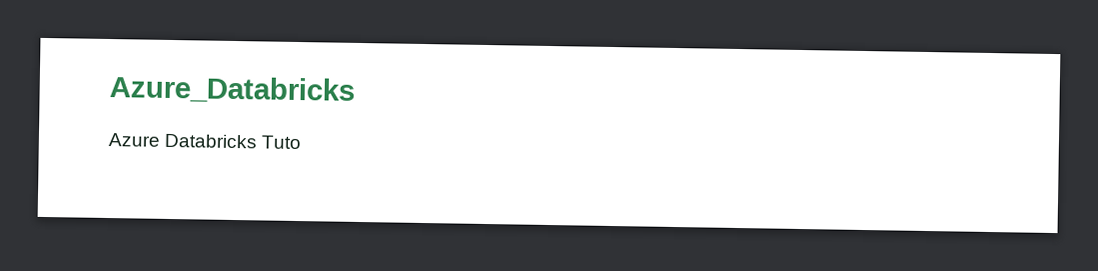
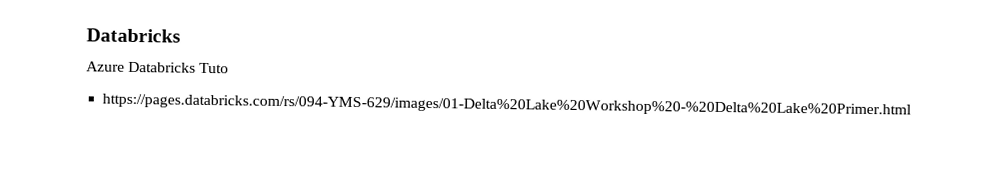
[109,75,355,105] Azure_Databricks -> [86,28,181,43] Databricks
(302, 142) none -> [102,93,912,118] // https://pages.databricks.com/rs/094-YMS-629/images/01-Delta%20Lake%20Workshop%20-%20Delta%20Lake%20Primer.html

